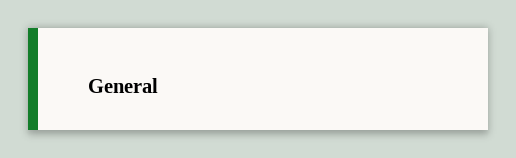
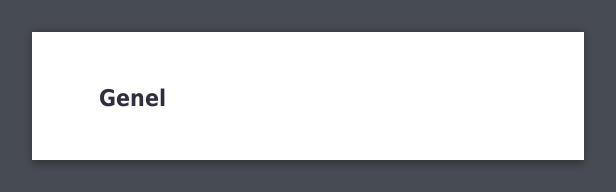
[88,78,158,93] General -> [99,88,166,107] Genel

